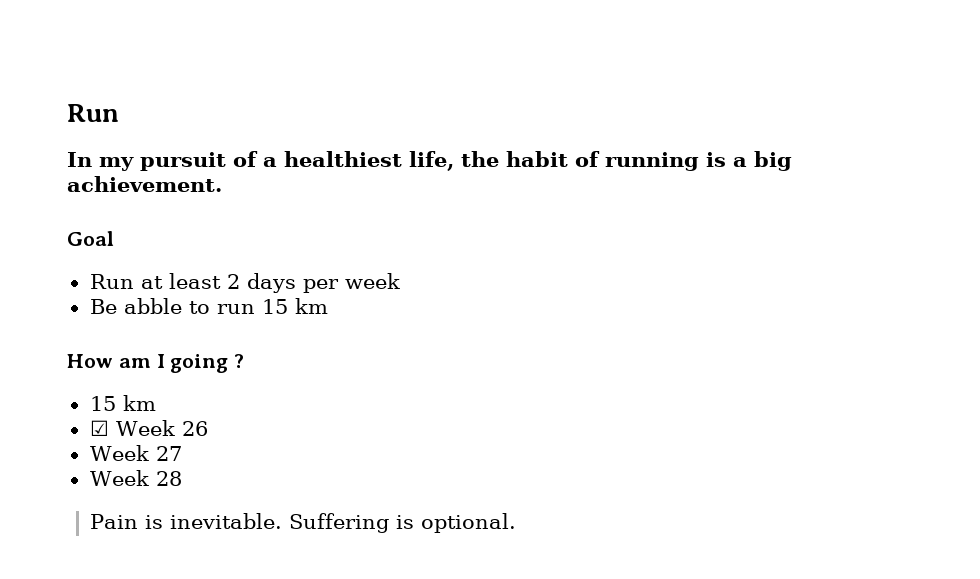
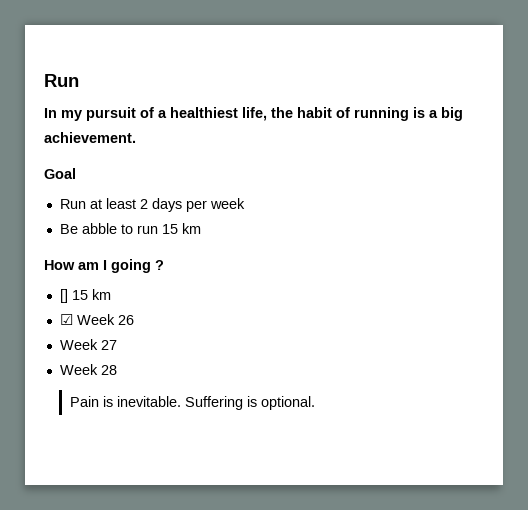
(245, 361) none -> [59,289,68,303] []

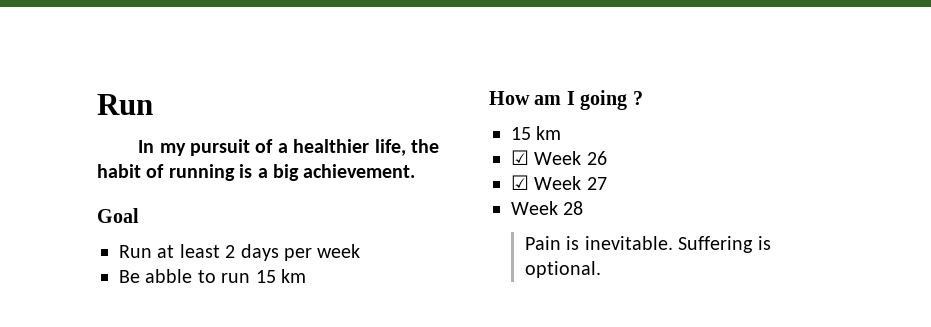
[170,107,238,118] healthiest -> [293,139,370,153] healthier
[59,289,68,303] [] -> (643, 98) none
(134, 320) none -> [511,175,529,190] ☑

